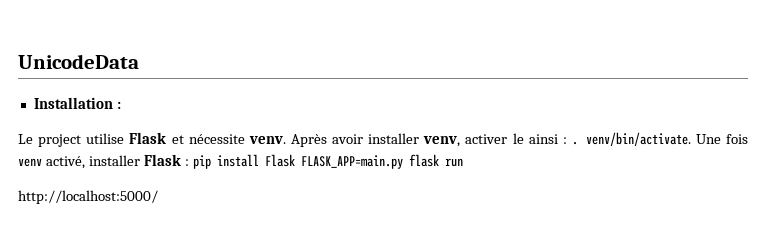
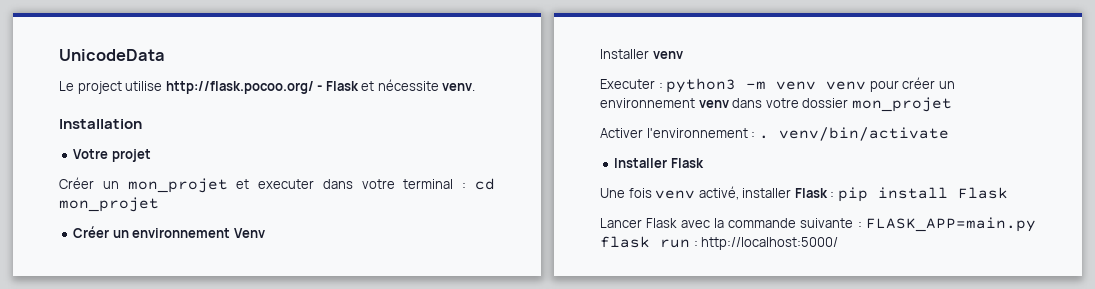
[33,97,121,109] // Installation : -> (165, 55) none
(125, 138) none -> [165,81,323,94] http://flask.pocoo.org/ -
[290,132,691,147] Après avoir installer venv, activer le ainsi : . venv/bin/activate. -> [59,119,142,129] [73,149,151,162] [59,177,495,193] [59,197,159,212] [73,226,265,238] [600,49,683,59] [600,77,955,93] [600,97,952,112] [600,127,949,141] [614,158,704,168] // Installation // Votre projet // Créer un mon_projet et executer dans votre terminal : cd mon_projet // Créer un environnement Venv // Installer venv // Executer : python3 -m venv venv pour créer un environnement venv dans votre dossier mon_projet // Activer l'environnement : . venv/bin/activate // Installer Flask //
(295, 160) none -> [600,218,862,228] // Lancer Flask avec la commande suivante :
(463, 162) // -> [693,240,698,247] :

